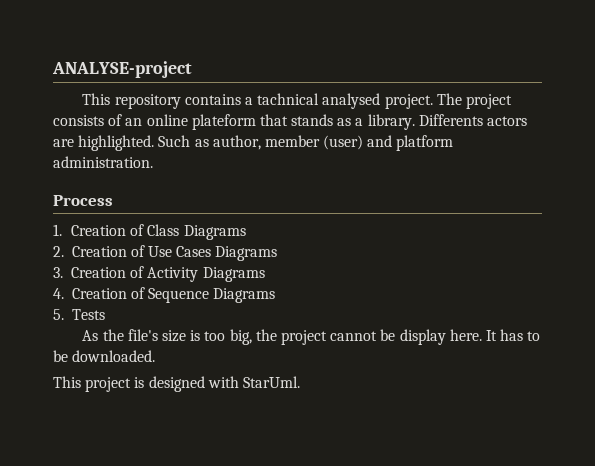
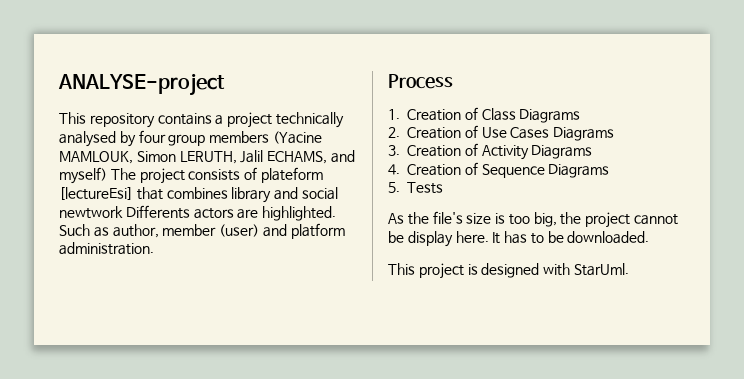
[257,93,512,109] [53,114,415,130] tachnical analysed project. The project consists of an online plateform that stands as a library. -> [227,112,344,128] [59,130,322,147] [59,150,355,164] [59,167,323,184] [59,187,338,203] [59,206,123,219] project technically analysed by four group members (Yacine MAMLOUK, Simon LERUTH, Jalil ECHAMS, and myself) The project consists of plateform [lectureEsi] that combines library and social newtwork

